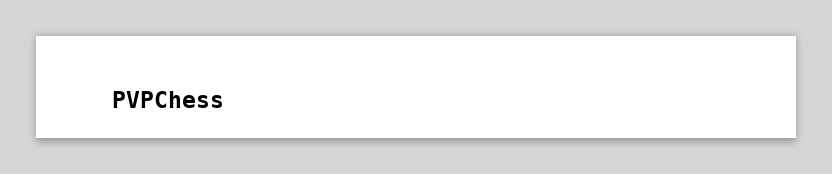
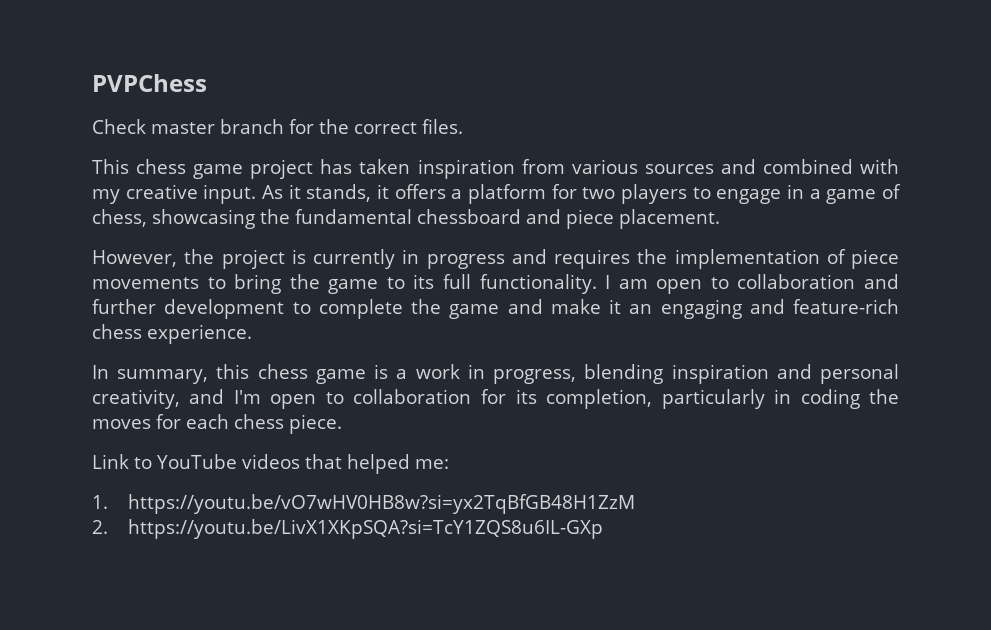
(224, 99) none -> [92,119,463,134] [92,159,900,179] [92,184,901,204] [92,209,720,229] [92,249,899,269] [92,274,899,294] [92,299,899,319] [92,324,252,344] [92,364,899,384] [92,389,900,409] [92,414,342,434] [92,454,449,474] [92,494,636,514] [92,519,604,539] // Check master branch for the correct files. // This chess game project has taken inspiration from various sources and combined with my creative input. As it stands, it offers a platform for two players to engage in a game of chess, showcasing the fundamental chessboard and piece placement. // However, the project is currently in progress and requires the implementation of piece movements to bring the game to its full functionality. I am open to collaboration and further development to complete the game and make it an engaging and feature-rich chess experience. // In summary, this chess game is a work in progress, blending inspiration and personal creativity, and I'm open to collaboration for its completion, particularly in coding the moves for each chess piece. // Link to YouTube videos that helped me: // 1. https://youtu.be/vO7wHV0HB8w?si=yx2TqBfGB48H1ZzM // 2. https://youtu.be/LivX1XKpSQA?si=TcY1ZQS8u6IL-GXp

